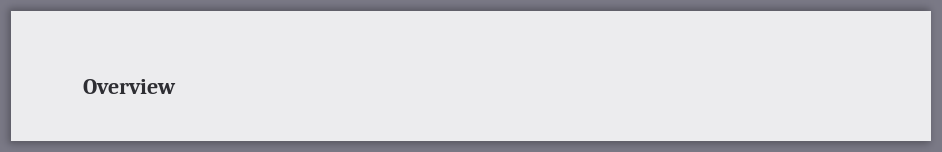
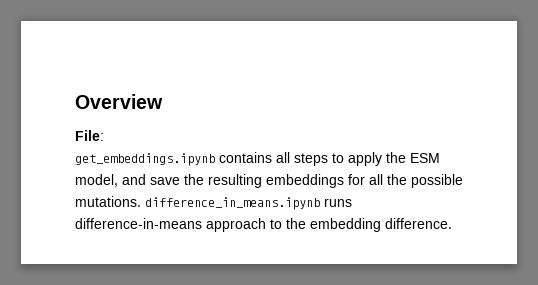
(176, 86) none -> [75,130,104,141] [75,152,440,166] [75,174,463,188] [75,196,352,210] [75,218,452,232] // File: // get_embeddings.ipynb contains all steps to apply the ESM model, and save the resulting embeddings for all the possible mutations. difference_in_means.ipynb runs difference-in-means approach to the embedding difference.

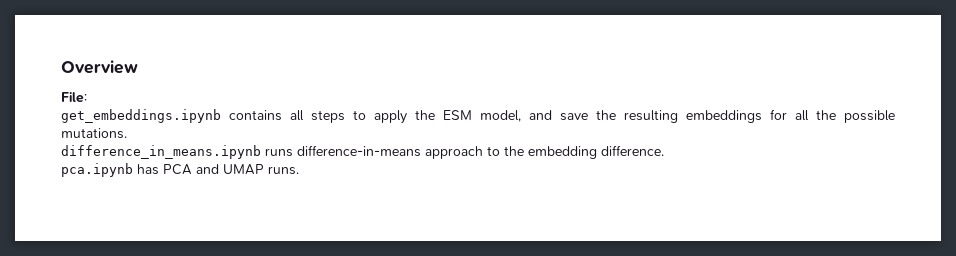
(141, 201) none -> (127, 133) //
(452, 223) none -> [61,163,299,177] // pca.ipynb has PCA and UMAP runs.

